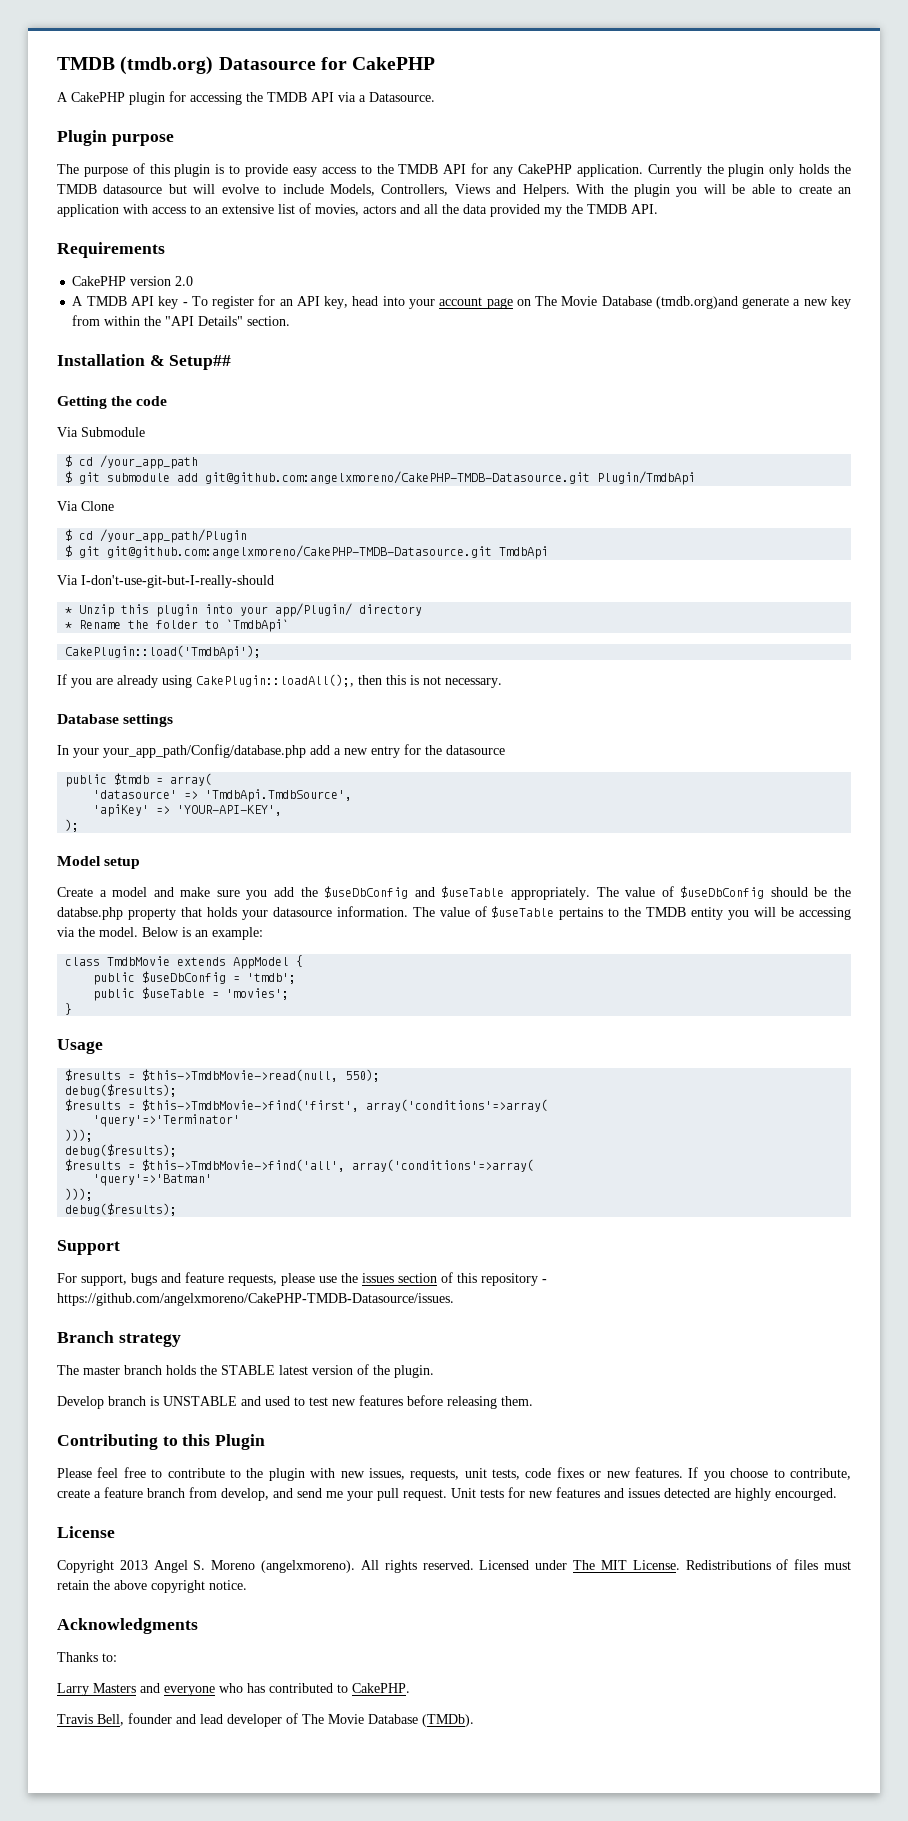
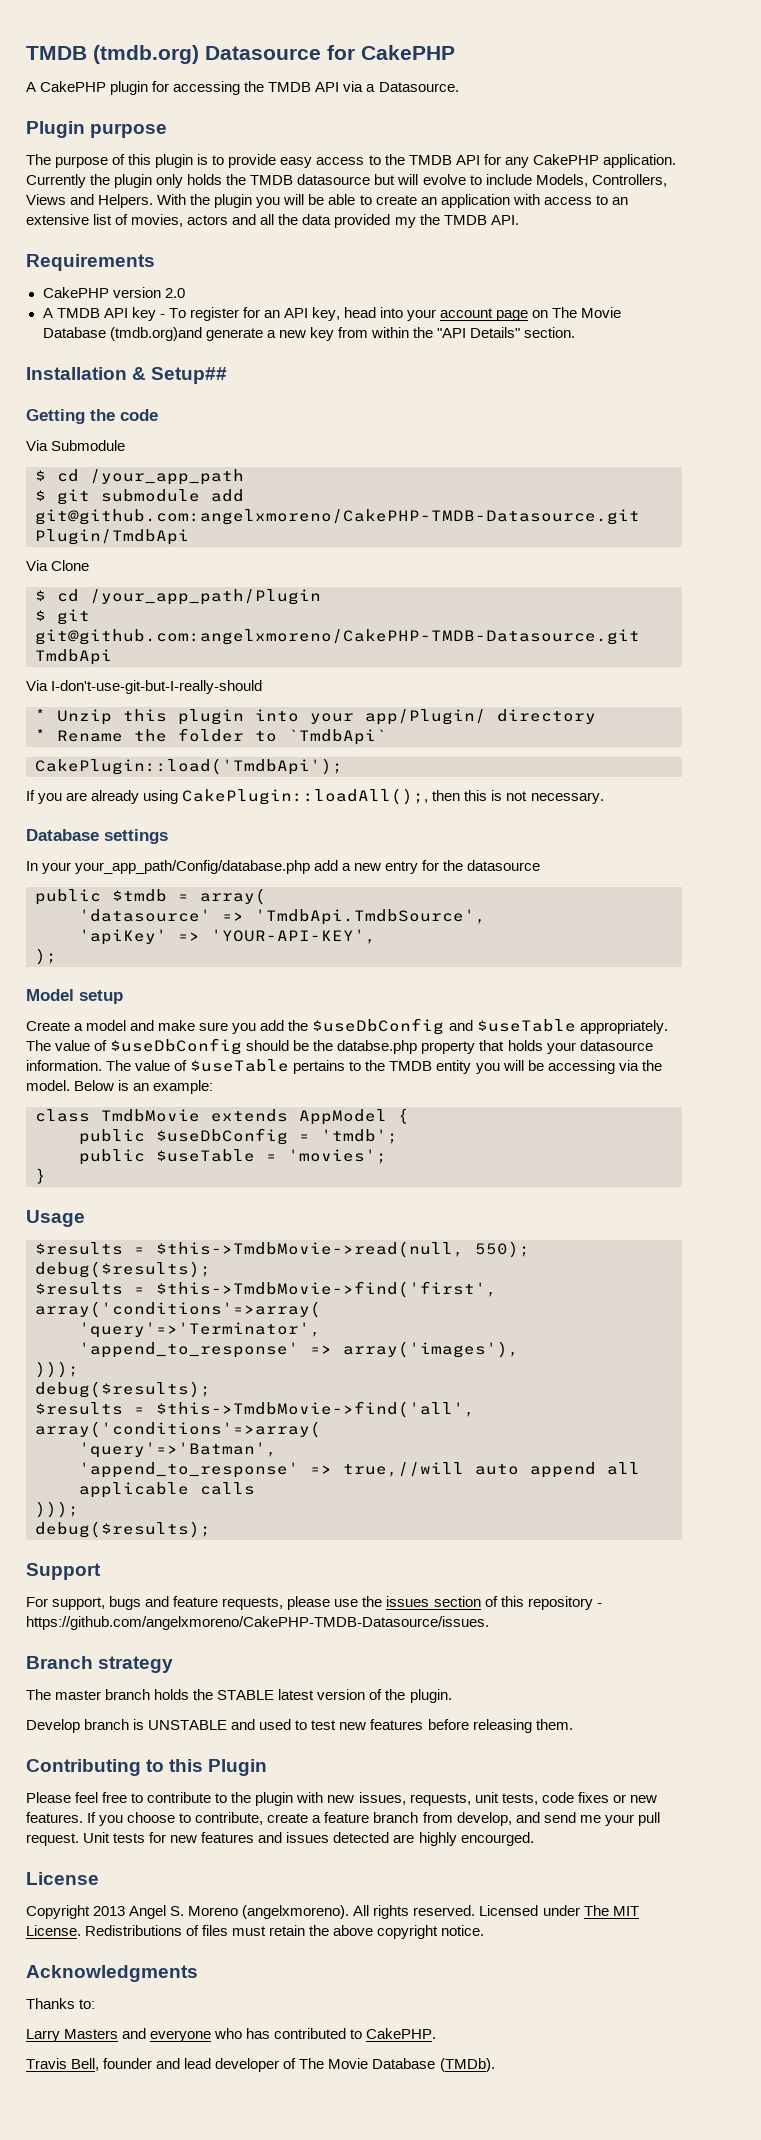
[93,1114,241,1127] 'query'=>'Terminator' -> [79,1322,321,1338] [79,1341,519,1358] 'query'=>'Terminator', // 'append_to_response' => array('images'),
[93,1174,213,1186] 'query'=>'Batman' -> [79,1442,277,1458] [79,1462,640,1478] [79,1482,255,1498] 'query'=>'Batman', // 'append_to_response' => true,//will auto append all applicable calls

